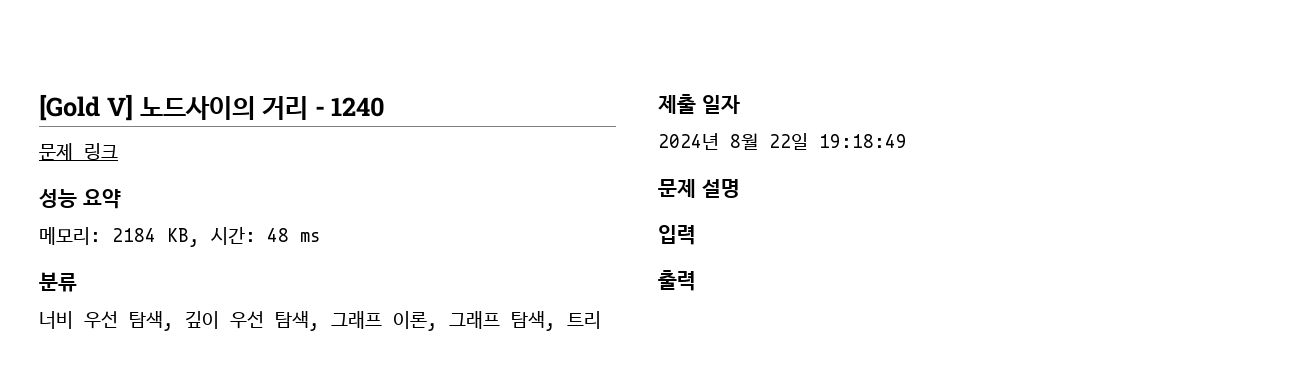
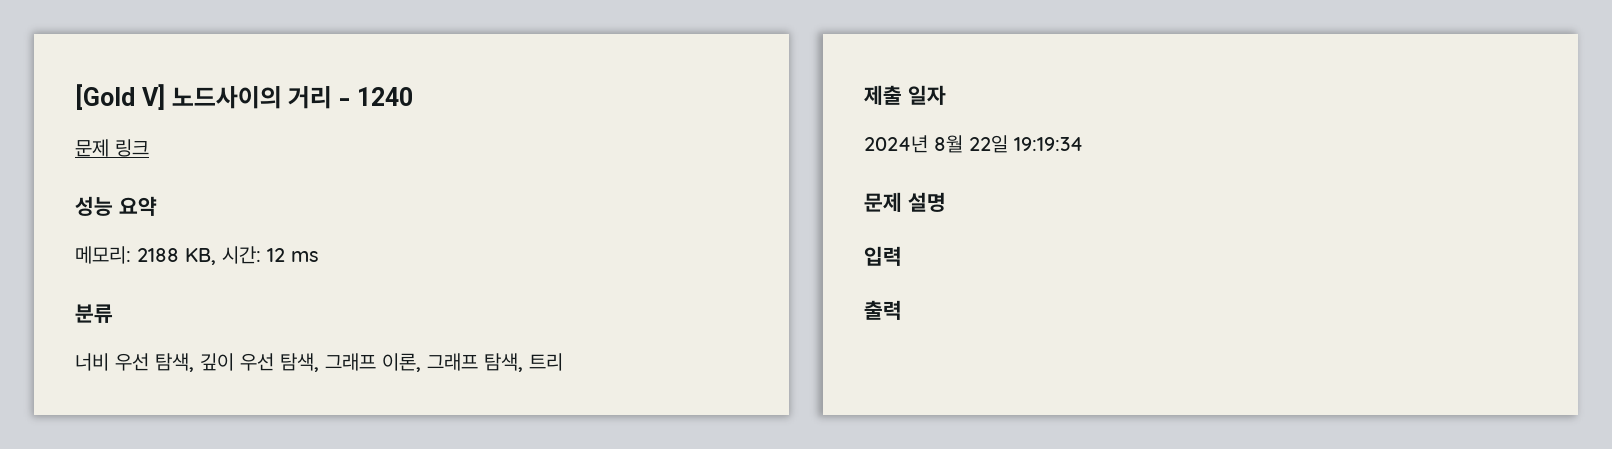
[112,228,156,242] 2184 -> [137,248,179,262] 2188
[267,228,289,242] 48 -> [267,248,285,262] 12
[819,134,907,148] 19:18:49 -> [1014,137,1083,151] 19:19:34

